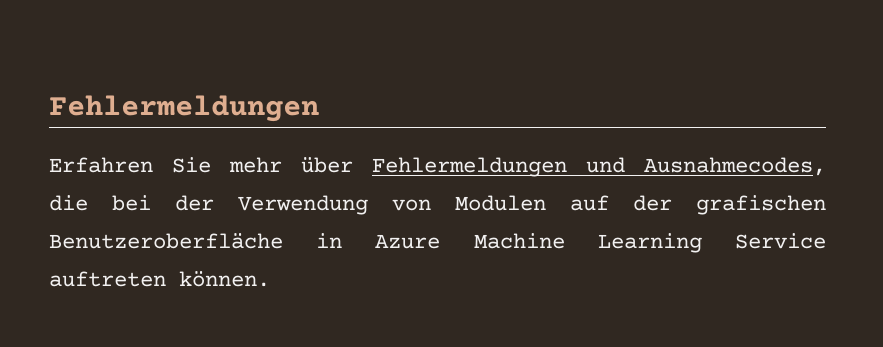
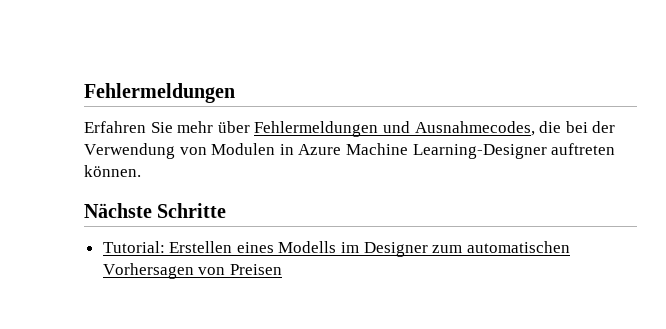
[570,195,826,215] [49,233,283,249] auf der grafischen Benutzeroberfläche -> (276, 149) none
[597,233,826,253] Learning Service -> [412,144,547,159] Learning-Designer
(270, 279) none -> [84,203,227,218] [102,241,570,257] [102,263,282,279] // Nächste Schritte // Tutorial: Erstellen eines Modells im Designer zum automatischen Vorhersagen von Preisen

